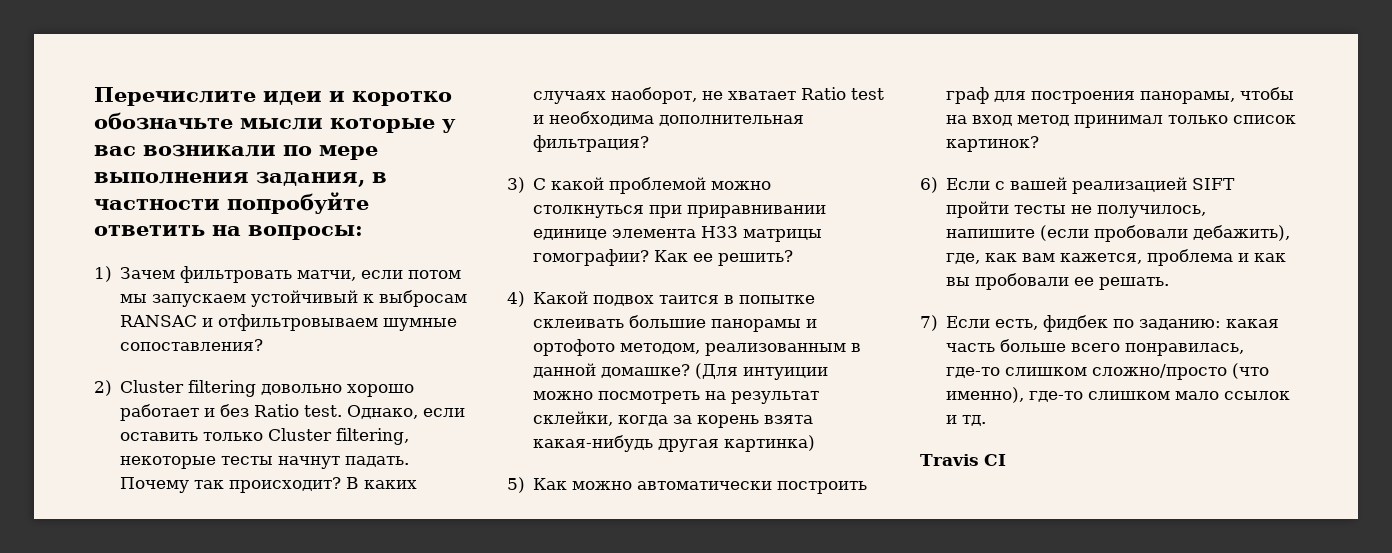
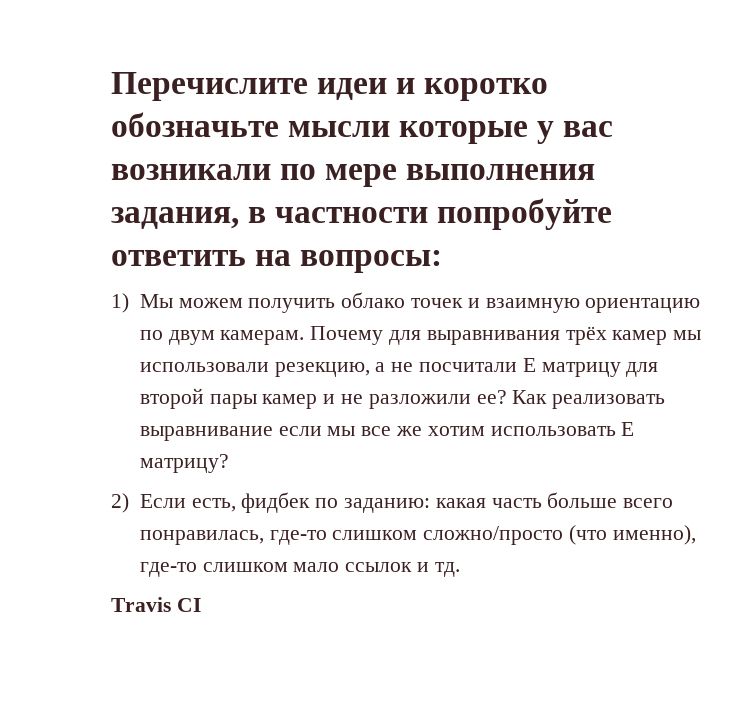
[120,266,462,283] [120,290,468,307] [120,314,458,331] [120,339,264,351] [94,380,415,397] [120,404,466,421] [120,428,410,445] [120,456,410,469] [120,477,418,493] [533,87,885,104] [533,111,805,126] [533,135,650,152] [507,177,772,194] [533,205,827,218] [533,226,823,242] [533,249,794,266] [507,291,816,307] [533,315,818,332] [533,339,862,356] [533,363,829,380] [533,391,820,404] [533,411,814,428] [533,435,816,452] [507,477,868,494] [946,87,1295,104] [946,115,1297,128] [946,136,1040,152] [920,177,1236,194] [946,201,1207,218] [946,225,1291,242] [946,249,1287,266] [946,273,1170,290] [920,315,938,331] Зачем фильтровать матчи, если потом мы запускаем устойчивый к выбросам RANSAC и отфильтровываем шумные сопоставления? // 2) Cluster filtering довольно хорошо работает и без Ratio test. Однако, если оставить только Cluster filtering, некоторые тесты начнут падать. Почему так происходит? В каких случаях наоборот, не хватает Ratio test и необходима дополнительная фильтрация? // 3) С какой проблемой можно столкнуться при приравнивании единице элемента H33 матрицы гомографии? Как ее решить? // 4) Какой подвох таится в попытке склеивать большие панорамы и ортофото методом, реализованным в данной домашке? (Для интуиции можно посмотреть на результат склейки, когда за корень взята какая-нибудь другая картинка) // 5) Как можно автоматически построить граф для построения панорамы, чтобы на вход метод принимал только список картинок? // 6) Если с вашей реализацией SIFT пройти тесты не получилось, напишите (если пробовали дебажить), где, как вам кажется, проблема и как вы пробовали ее решать. // 7) -> [139,292,701,313] [139,326,702,345] [139,358,659,377] [139,388,666,409] [139,422,635,441] [139,454,229,473] [111,493,129,513] Мы можем получить облако точек и взаимную ориентацию по двум камерам. Почему для выравнивания трёх камер мы использовали резекцию, а не посчитали E матрицу для второй пары камер и не разложили ее? Как реализовать выравнивание если мы все же хотим использовать Е матрицу? // 2)

